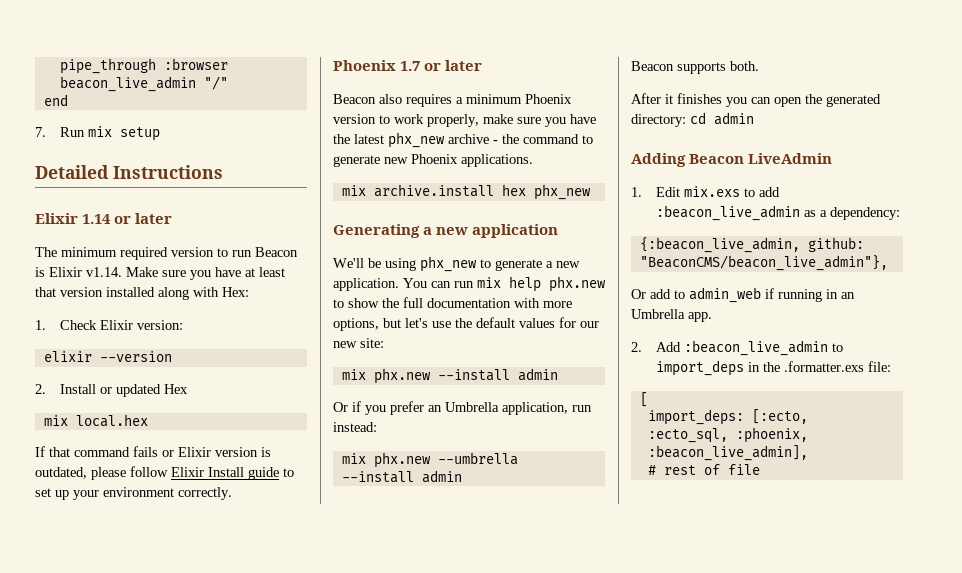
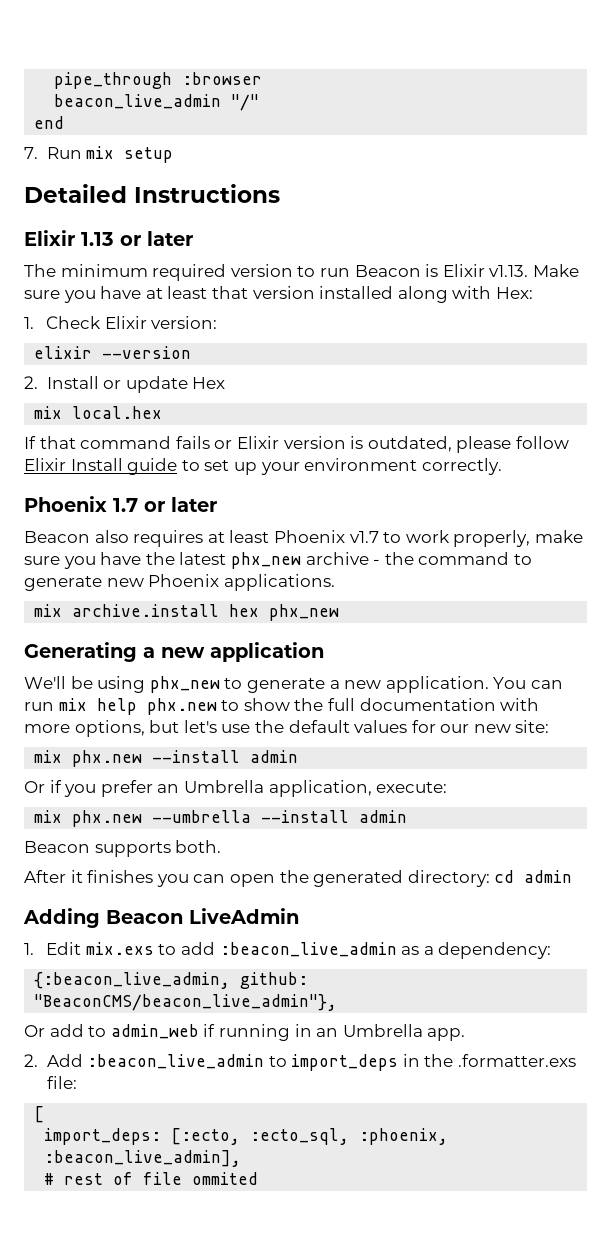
[82,214,112,224] 1.14 -> [81,232,114,246] 1.13
[86,267,122,277] v1.14. -> [489,265,529,277] v1.13.
[115,384,161,397] updated -> [125,376,188,393] update
[456,94,572,104] [333,114,376,124] a minimum Phoenix version -> [207,530,379,543] at least Phoenix v1.7
[572,405,592,412] [333,422,377,432] run instead: -> [376,782,448,793] execute:
(760, 469) none -> [192,1172,259,1185] ommited

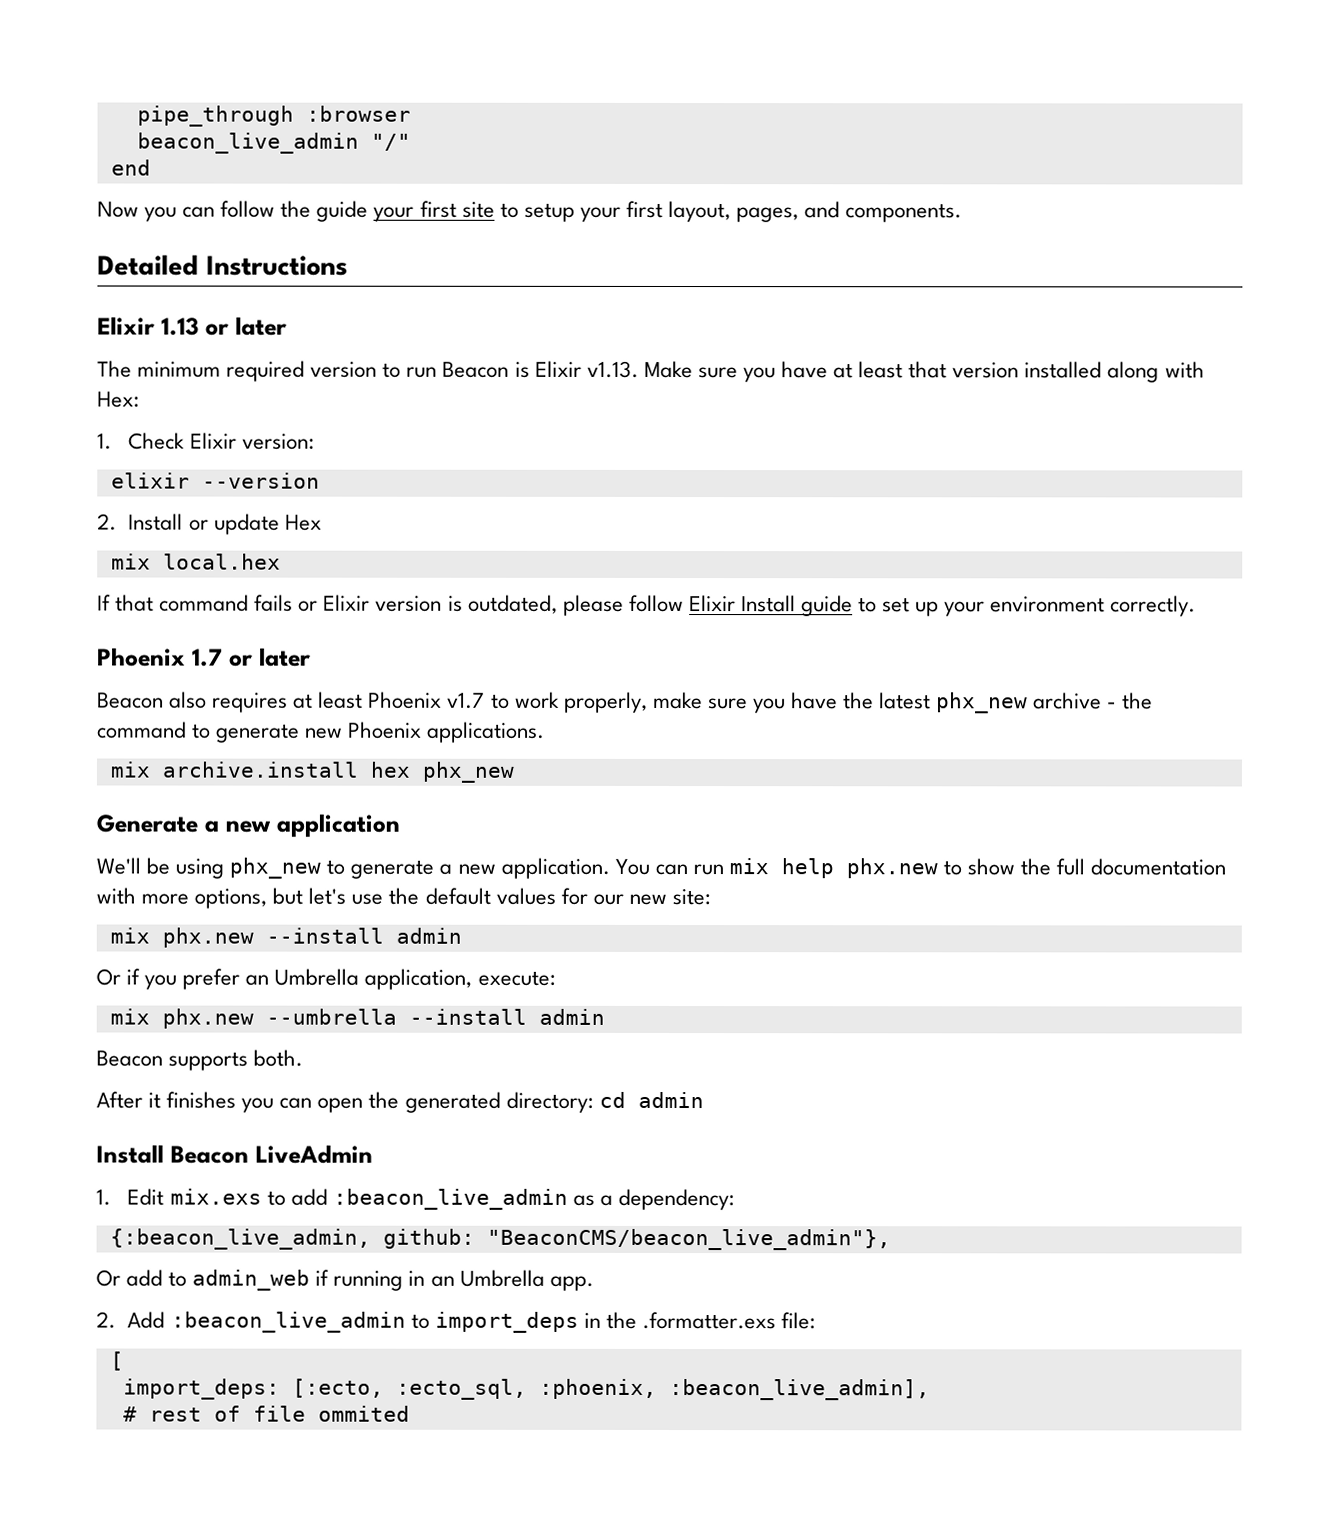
[24,146,174,163] 7. Run mix setup -> [97,200,963,223] Now you can follow the guide your first site to setup your first layout, pages, and components.
[24,642,137,662] Generating -> [96,814,198,833] Generate
[23,908,100,928] Adding -> [96,1144,164,1164] Install

